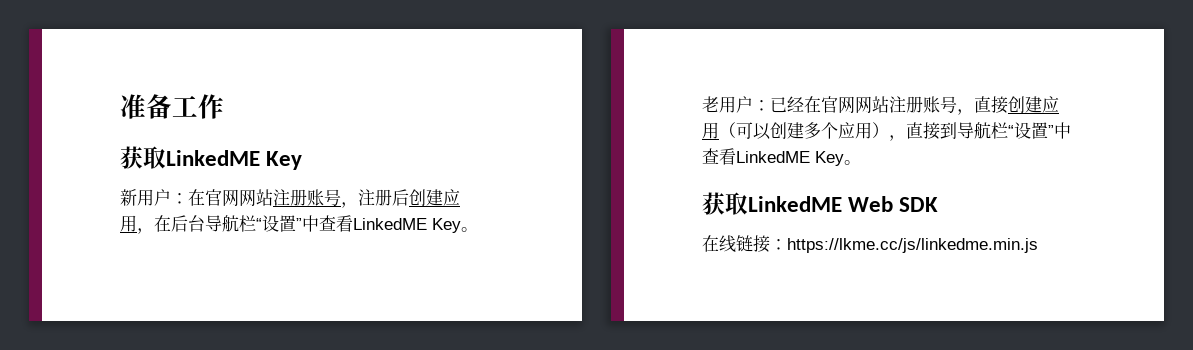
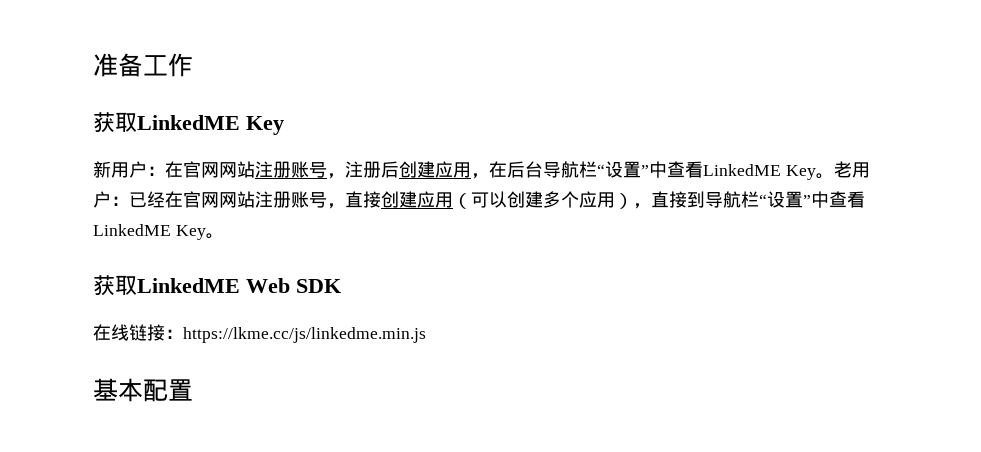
(1038, 245) none -> [93,378,193,402] // 基本配置

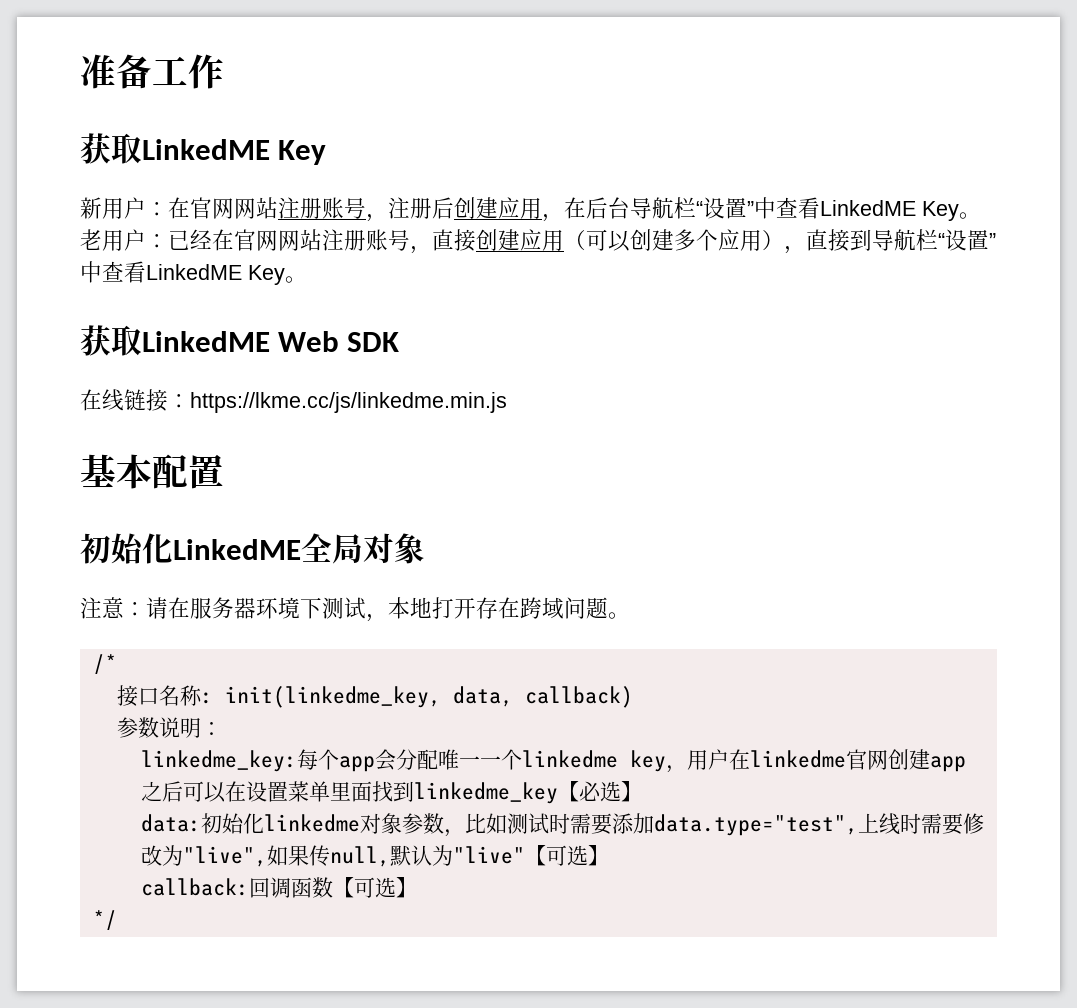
(193, 390) none -> [80,533,425,564] [80,597,630,622] [92,654,117,674] [116,685,633,708] [116,717,222,738] [140,749,966,773] [140,781,642,804] [140,813,984,837] [140,845,609,867] [140,877,417,898] [92,910,117,930] // 初始化LinkedME全局对象 // 注意：请在服务器环境下测试，本地打开存在跨域问题。 // /* // 接口名称: init(linkedme_key, data, callback) // 参数说明： // linkedme_key:每个app会分配唯一一个linkedme key，用户在linkedme官网创建app之后可以在设置菜单里面找到linkedme_key【必选】 // data:初始化linkedme对象参数，比如测试时需要添加data.type="test",上线时需要修改为"live",如果传null,默认为"live"【可选】 // callback:回调函数【可选】 // */

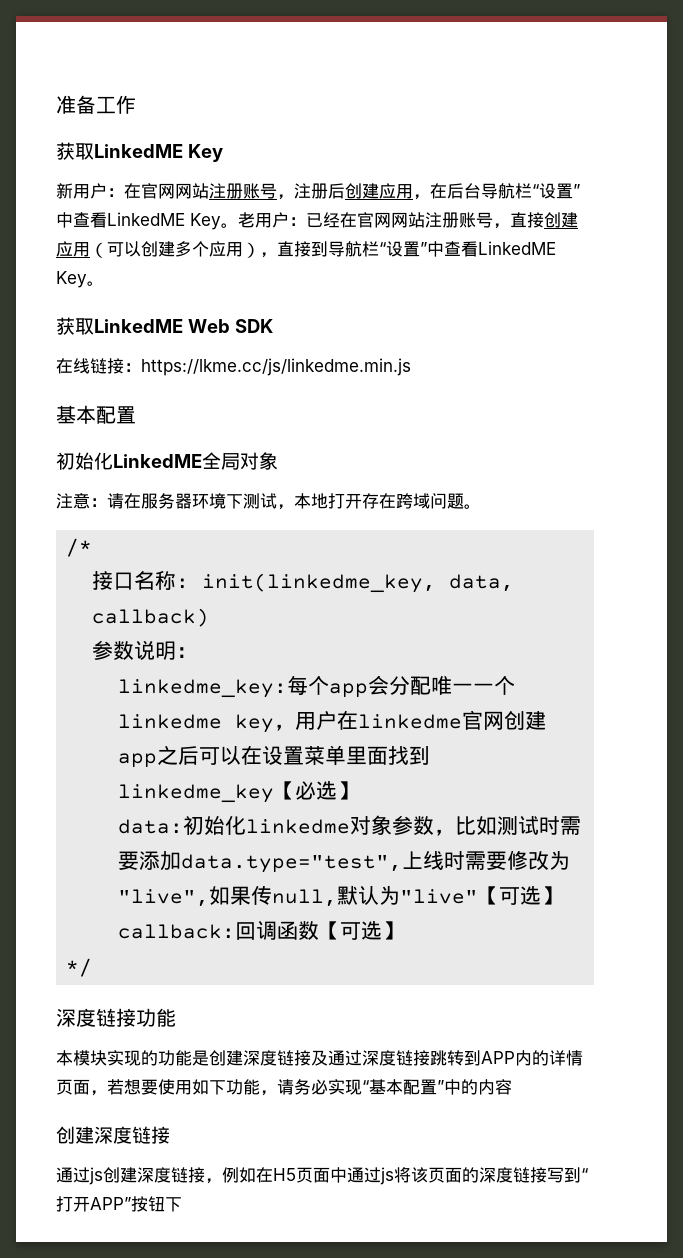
(117, 920) none -> [56,1008,176,1027] [56,1050,583,1066] [56,1079,512,1096] [56,1126,170,1144] [56,1167,588,1185] [56,1196,182,1212] // 深度链接功能 // 本模块实现的功能是创建深度链接及通过深度链接跳转到APP内的详情页面，若想要使用如下功能，请务必实现“基本配置”中的内容 // 创建深度链接 // 通过js创建深度链接，例如在H5页面中通过js将该页面的深度链接写到“打开APP”按钮下

